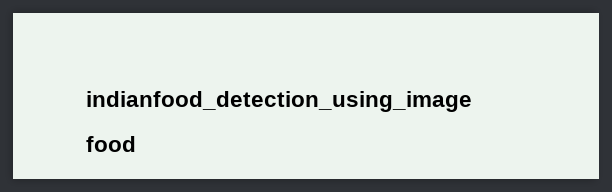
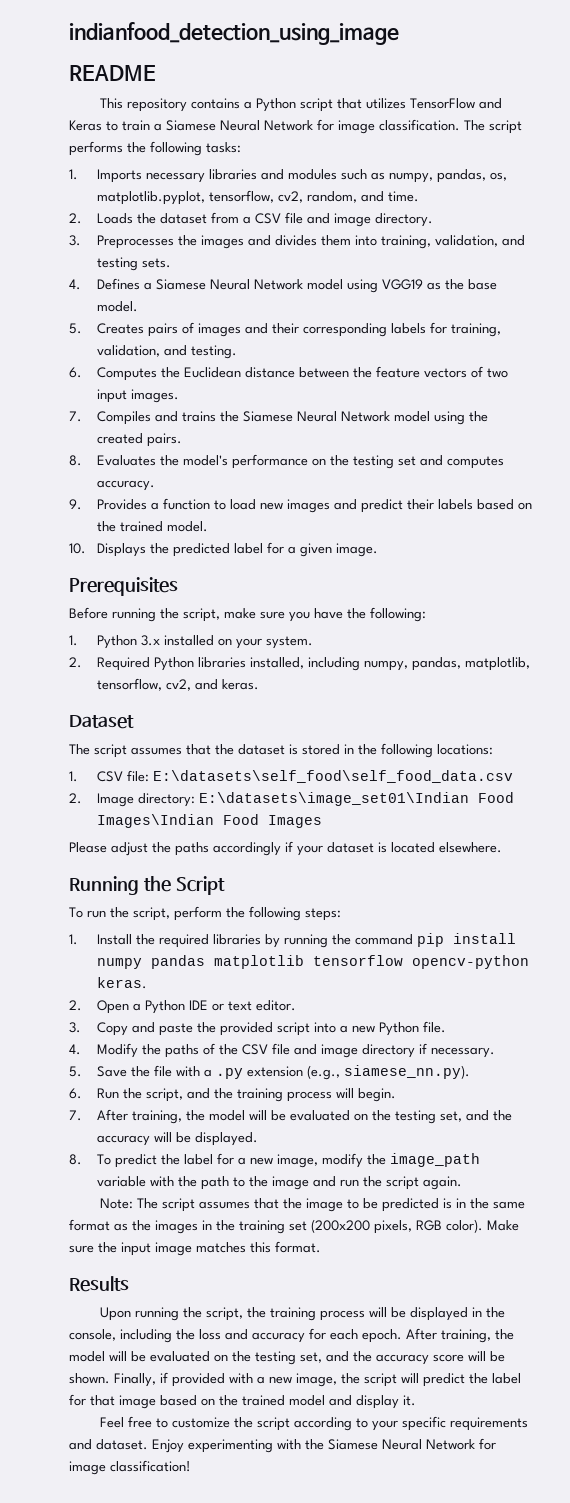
[86,136,136,152] food -> [69,65,156,81] [99,98,502,112] [69,119,522,134] [69,141,241,156] [69,169,507,183] [96,190,419,205] [69,212,433,227] [69,235,525,249] [96,257,171,271] [69,278,497,293] [96,301,138,312] [69,322,501,337] [96,345,237,359] [69,366,508,381] [96,389,179,403] [69,411,488,425] [96,433,182,447] [69,454,504,469] [96,480,155,491] [69,498,532,513] [96,521,208,532] [69,542,378,557] [69,577,178,596] [69,607,426,622] [69,635,313,649] [69,657,530,671] [96,678,259,691] [69,715,134,729] [69,743,493,758] [69,770,513,783] [69,792,514,807] [96,814,322,828] [69,841,502,856] [69,876,225,895] [69,906,341,921] [69,933,516,948] [96,955,529,969] [96,977,147,989] [69,1000,296,1014] [69,1021,446,1036] [69,1043,495,1058] [69,1065,470,1080] [69,1088,396,1102] [69,1109,512,1124] [96,1132,258,1146] [69,1153,480,1168] [96,1176,462,1190] [99,1198,525,1212] [69,1219,519,1234] [69,1241,321,1256] [69,1276,129,1292] [99,1307,505,1321] [69,1328,514,1343] [69,1351,505,1365] [69,1372,521,1387] [69,1394,416,1409] [99,1416,528,1431] [69,1438,496,1453] [69,1460,191,1475] README // This repository contains a Python script that utilizes TensorFlow and Keras to train a Siamese Neural Network for image classification. The script performs the following tasks: // 1. Imports necessary libraries and modules such as numpy, pandas, os, matplotlib.pyplot, tensorflow, cv2, random, and time. // 2. Loads the dataset from a CSV file and image directory. // 3. Preprocesses the images and divides them into training, validation, and testing sets. // 4. Defines a Siamese Neural Network model using VGG19 as the base model. // 5. Creates pairs of images and their corresponding labels for training, validation, and testing. // 6. Computes the Euclidean distance between the feature vectors of two input images. // 7. Compiles and trains the Siamese Neural Network model using the created pairs. // 8. Evaluates the model's performance on the testing set and computes accuracy. // 9. Provides a function to load new images and predict their labels based on the trained model. // 10. Displays the predicted label for a given image. // Prerequisites // Before running the script, make sure you have the following: // 1. Python 3.x installed on your system. // 2. Required Python libraries installed, including numpy, pandas, matplotlib, tensorflow, cv2, and keras. // Dataset // The script assumes that the dataset is stored in the following locations: // 1. CSV file: E:\datasets\self_food\self_food_data.csv // 2. Image directory: E:\datasets\image_set01\Indian Food Images\Indian Food Images // Please adjust the paths accordingly if your dataset is located elsewhere. // Running the Script // To run the script, perform the following steps: // 1. Install the required libraries by running the command pip install numpy pandas matplotlib tensorflow opencv-python keras. // 2. Open a Python IDE or text editor. // 3. Copy and paste the provided script into a new Python file. // 4. Modify the paths of the CSV file and image directory if necessary. // 5. Save the file with a .py extension (e.g., siamese_nn.py). // 6. Run the script, and the training process will begin. // 7. After training, the model will be evaluated on the testing set, and the accuracy will be displayed. // 8. To predict the label for a new image, modify the image_path variable with the path to the image and run the script again. // Note: The script assumes that the image to be predicted is in the same format as the images in the training set (200x200 pixels, RGB color). Make sure the input image matches this format. // Results // Upon running the script, the training process will be displayed in the console, including the loss and accuracy for each epoch. After training, the model will be evaluated on the testing set, and the accuracy score will be shown. Finally, if provided with a new image, the script will predict the label for that image based on the trained model and display it. // Feel free to customize the script according to your specific requirements and dataset. Enjoy experimenting with the Siamese Neural Network for image classification!

